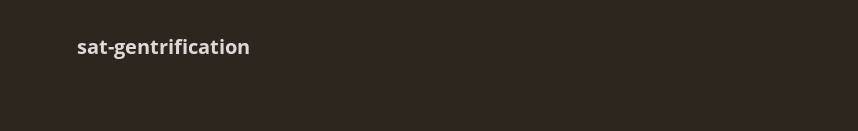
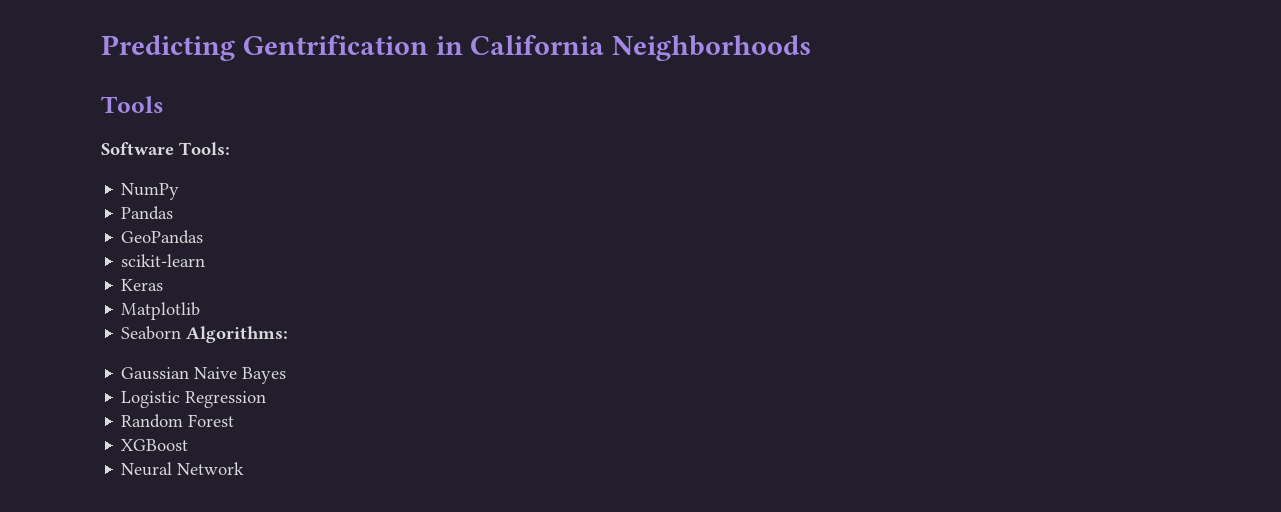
[77,39,250,59] sat-gentrification -> [101,35,812,61] [101,96,164,113] [101,142,230,155] [121,183,180,200] [121,206,174,220] [121,230,204,244] [121,254,206,267] [121,279,164,291] [121,302,201,320] [121,326,289,343] [121,367,287,384] [121,391,267,408] [121,414,235,428] [121,439,189,451] [121,462,245,476] Predicting Gentrification in California Neighborhoods // Tools // Software Tools: // NumPy // Pandas // GeoPandas // scikit-learn // Keras // Matplotlib // Seaborn Algorithms: // Gaussian Naive Bayes // Logistic Regression // Random Forest // XGBoost // Neural Network

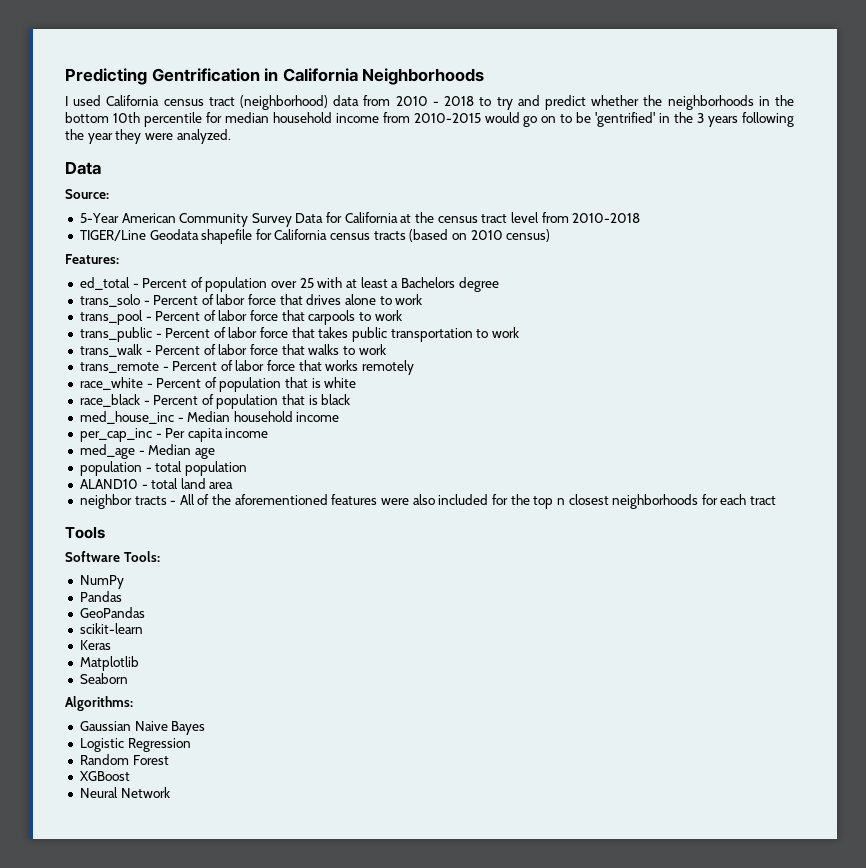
(812, 48) none -> [65,95,795,110] [65,112,794,127] [65,129,231,144] [65,161,101,175] [65,189,109,199] [79,212,641,227] [79,229,551,244] [65,254,119,264] [79,277,499,292] [79,294,423,307] [79,310,402,325] [79,327,519,342] [79,344,386,357] [79,360,415,375] [79,377,357,392] [79,394,351,409] [79,411,340,424] [79,428,269,442] [79,444,215,459] [79,461,247,476] [79,478,234,489] [79,494,777,509] // I used California census tract (neighborhood) data from 2010 - 2018 to try and predict whether the neighborhoods in the bottom 10th percentile for median household income from 2010-2015 would go on to be 'gentrified' in the 3 years following the year they were analyzed. // Data // Source: // 5-Year American Community Survey Data for California at the census tract level from 2010-2018 // TIGER/Line Geodata shapefile for California census tracts (based on 2010 census) // Features: // ed_total - Percent of population over 25 with at least a Bachelors degree // trans_solo - Percent of labor force that drives alone to work // trans_pool - Percent of labor force that carpools to work // trans_public - Percent of labor force that takes public transportation to work // trans_walk - Percent of labor force that walks to work // trans_remote - Percent of labor force that works remotely // race_white - Percent of population that is white // race_black - Percent of population that is black // med_house_inc - Median household income // per_cap_inc - Per capita income // med_age - Median age // population - total population // ALAND10 - total land area // neighbor tracts - All of the aforementioned features were also included for the top n closest neighborhoods for each tract
(182, 333) none -> (128, 678) //

